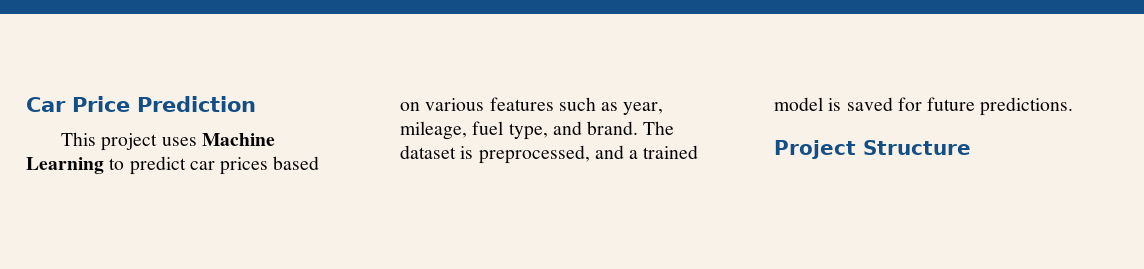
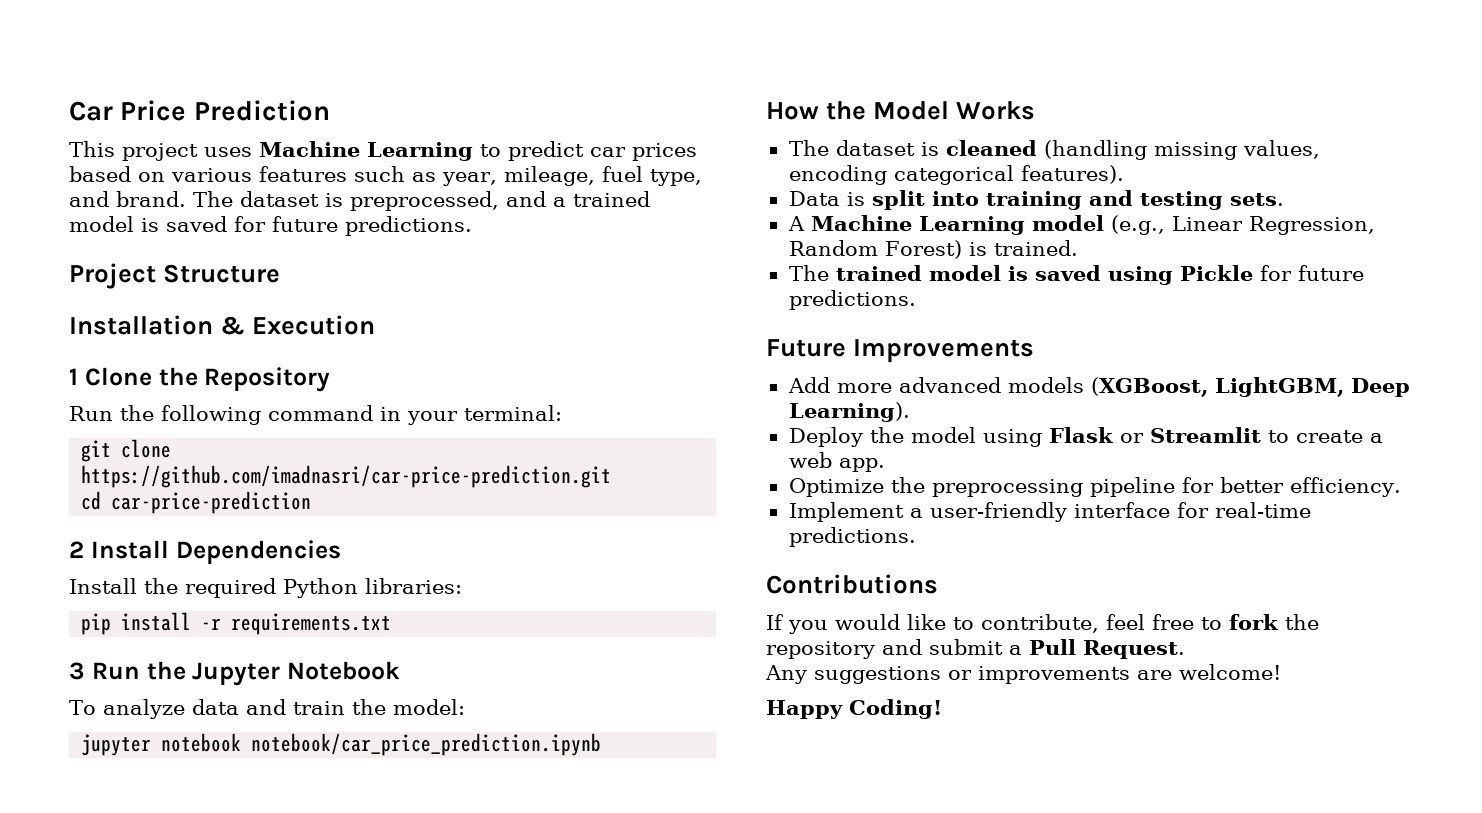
(971, 147) none -> [69,315,376,335] [69,367,331,392] [69,405,562,425] [81,439,172,462] [81,465,612,488] [81,491,312,514] [69,540,341,564] [69,578,462,598] [81,612,392,635] [69,661,400,686] [69,699,465,719] [81,733,602,756] [766,101,1036,120] [788,140,1320,160] [788,165,1124,185] [788,190,1284,210] [787,215,1375,235] [788,240,1078,259] [788,265,1364,285] [788,290,916,310] [766,339,1035,363] [787,377,1410,397] [788,402,910,422] [788,427,1383,447] [788,452,885,472] [788,477,1401,497] [788,502,1311,522] [788,527,916,547] [766,574,938,594] [766,614,1319,634] [766,639,1185,659] [765,664,1281,684] [766,699,942,719] // Installation & Execution // 1 Clone the Repository // Run the following command in your terminal: // git clone https://github.com/imadnasri/car-price-prediction.git // cd car-price-prediction // 2 Install Dependencies // Install the required Python libraries: // pip install -r requirements.txt // 3 Run the Jupyter Notebook // To analyze data and train the model: // jupyter notebook notebook/car_price_prediction.ipynb // How the Model Works // The dataset is cleaned (handling missing values, encoding categorical features). // Data is split into training and testing sets. // A Machine Learning model (e.g., Linear Regression, Random Forest) is trained. // The trained model is saved using Pickle for future predictions. // Future Improvements // Add more advanced models (XGBoost, LightGBM, Deep Learning). // Deploy the model using Flask or Streamlit to create a web app. // Optimize the preprocessing pipeline for better efficiency. // Implement a user-friendly interface for real-time predictions. // Contributions // If you would like to contribute, feel free to fork the repository and submit a Pull Request. // Any suggestions or improvements are welcome! // Happy Coding!

